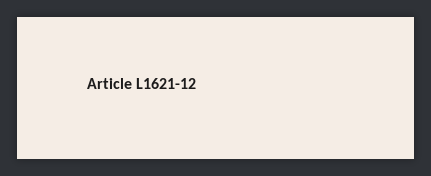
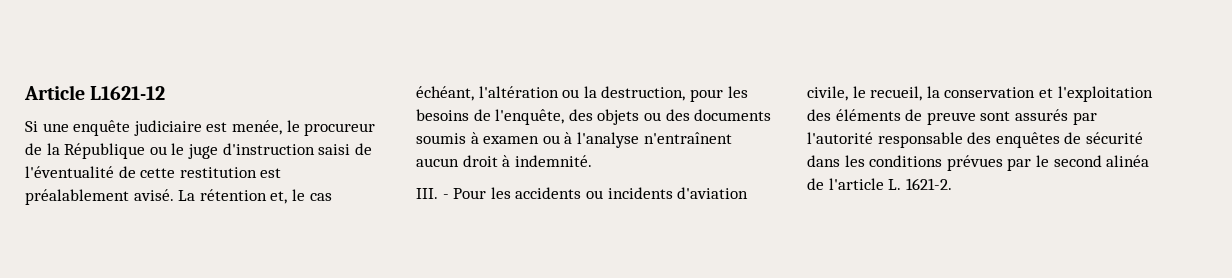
(197, 83) none -> [25,120,376,136] [25,143,372,159] [25,166,282,178] [25,189,332,205] [416,86,748,102] [416,109,772,125] [416,132,732,148] [416,155,592,167] [416,187,749,199] [807,86,1153,102] [807,109,1097,125] [807,132,1143,148] [807,155,1150,171] [807,178,952,190] // Si une enquête judiciaire est menée, le procureur de la République ou le juge d'instruction saisi de l'éventualité de cette restitution est préalablement avisé. La rétention et, le cas échéant, l'altération ou la destruction, pour les besoins de l'enquête, des objets ou des documents soumis à examen ou à l'analyse n'entraînent aucun droit à indemnité. // III. - Pour les accidents ou incidents d'aviation civile, le recueil, la conservation et l'exploitation des éléments de preuve sont assurés par l'autorité responsable des enquêtes de sécurité dans les conditions prévues par le second alinéa de l'article L. 1621-2.

